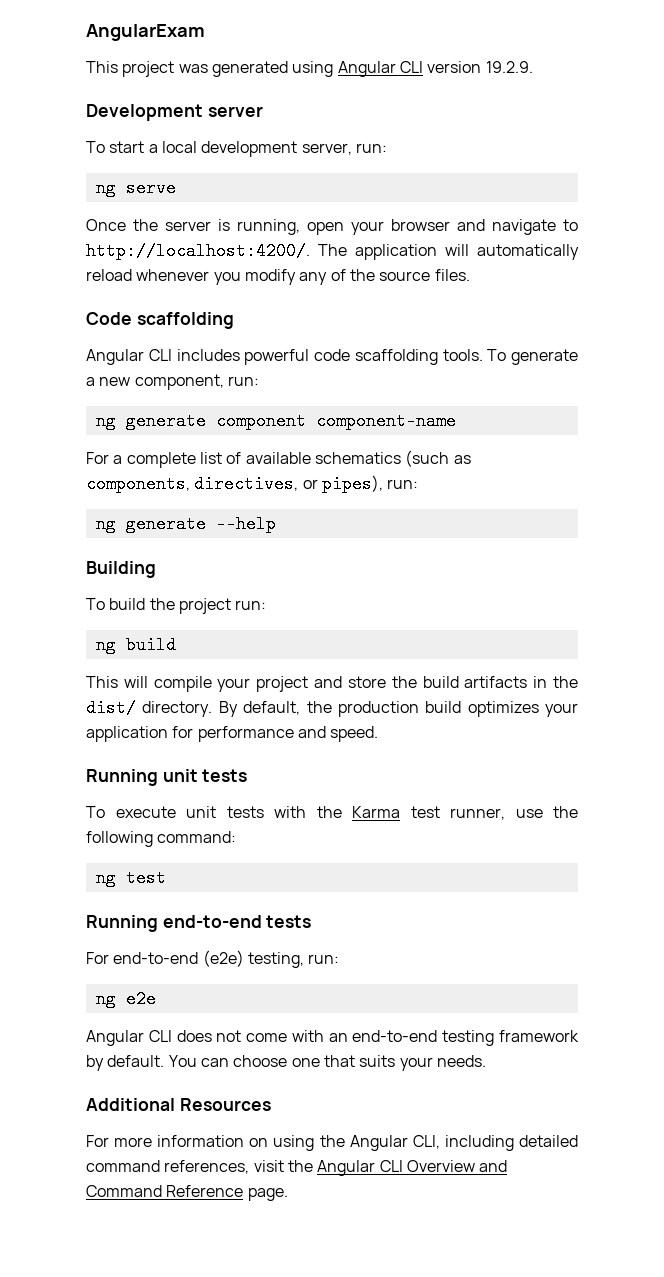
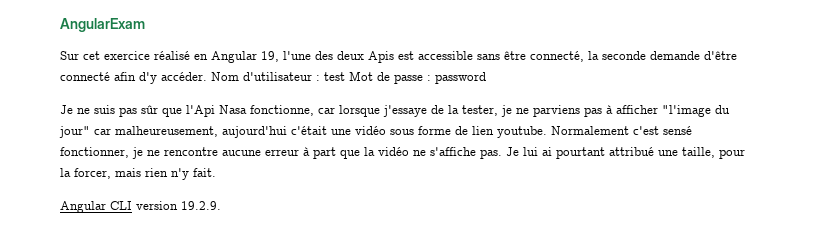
[86,61,533,77] [86,104,263,121] [86,141,387,157] [95,179,176,197] [86,219,578,235] [86,242,579,260] [86,269,470,285] [86,312,234,329] [86,349,578,365] [86,374,259,390] [95,412,456,430] [86,450,471,468] [86,475,419,493] [95,515,276,533] [86,561,156,578] [86,598,267,614] [95,636,176,654] [86,676,578,692] [86,699,578,717] [86,726,379,742] [86,769,248,786] [86,806,578,820] [86,831,237,847] [95,869,166,887] [86,915,312,932] [86,950,340,968] [95,990,156,1008] [86,1030,579,1046] [86,1055,486,1071] [86,1098,271,1111] [86,1135,578,1151] [86,1160,508,1176] [86,1185,288,1201] This project was generated using Angular CLI version 19.2.9. // Development server // To start a local development server, run: // ng serve // Once the server is running, open your browser and navigate to http://localhost:4200/. The application will automatically reload whenever you modify any of the source files. // Code scaffolding // Angular CLI includes powerful code scaffolding tools. To generate a new component, run: // ng generate component component-name // For a complete list of available schematics (such as components, directives, or pipes), run: // ng generate --help // Building // To build the project run: // ng build // This will compile your project and store the build artifacts in the dist/ directory. By default, the production build optimizes your application for performance and speed. // Running unit tests // To execute unit tests with the Karma test runner, use the following command: // ng test // Running end-to-end tests // For end-to-end (e2e) testing, run: // ng e2e // Angular CLI does not come with an end-to-end testing framework by default. You can choose one that suits your needs. // Additional Resources // For more information on using the Angular CLI, including detailed command references, visit the Angular CLI Overview and Command Reference page. -> [60,51,737,63] [60,71,486,84] [60,105,730,117] [59,126,692,138] [60,147,745,159] [60,168,216,180] [60,201,221,213] Sur cet exercice réalisé en Angular 19, l'une des deux Apis est accessible sans être connecté, la seconde demande d'être connecté afin d'y accéder. Nom d'utilisateur : test Mot de passe : password // Je ne suis pas sûr que l'Api Nasa fonctionne, car lorsque j'essaye de la tester, je ne parviens pas à afficher "l'image du jour" car malheureusement, aujourd'hui c'était une vidéo sous forme de lien youtube. Normalement c'est sensé fonctionner, je ne rencontre aucune erreur à part que la vidéo ne s'affiche pas. Je lui ai pourtant attribué une taille, pour la forcer, mais rien n'y fait. // Angular CLI version 19.2.9.

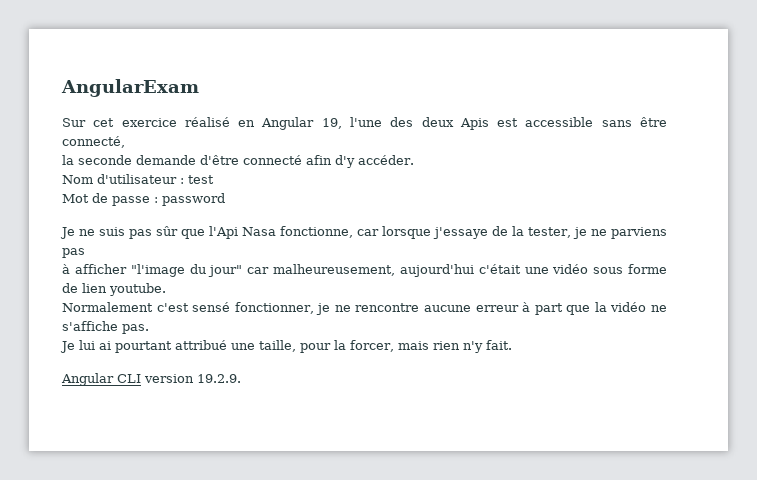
(584, 56) none -> (125, 142) //
(207, 76) none -> (414, 160) //
(345, 76) none -> (214, 179) //
(602, 112) none -> (85, 253) //
(547, 132) none -> (166, 289) //
(502, 154) none -> (149, 329) //

